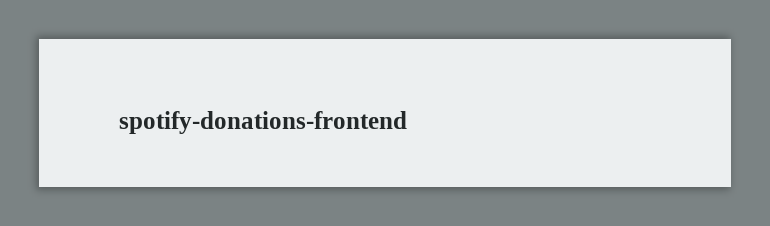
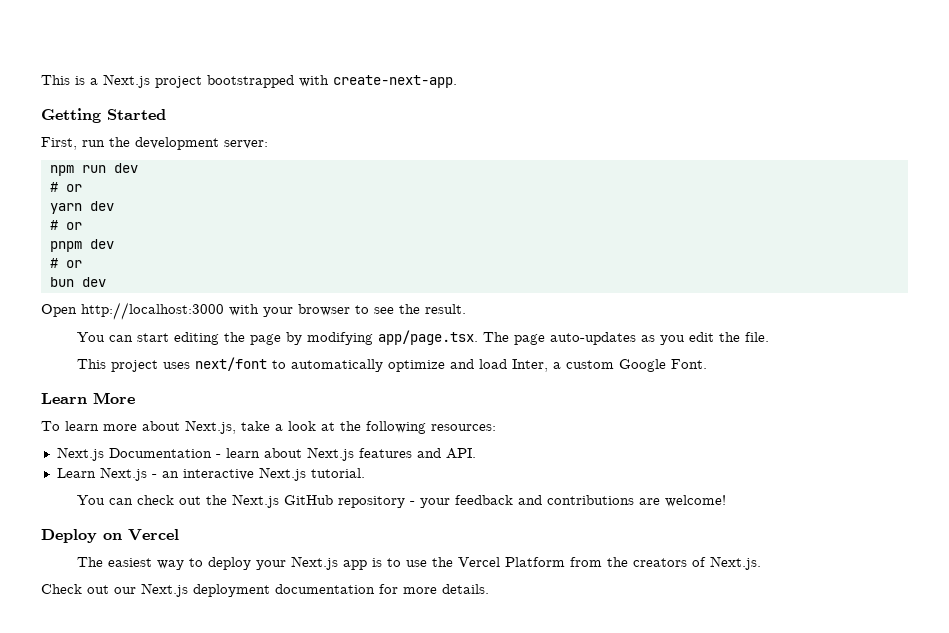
[119,111,407,134] spotify-donations-frontend -> [41,74,457,88] [41,108,166,123] [41,137,268,150] [49,163,138,176] [49,182,82,192] [49,201,114,214] [49,220,82,230] [49,239,114,252] [49,258,82,268] [49,277,106,287] [41,302,466,320] [76,330,769,345] [76,357,707,372] [41,392,135,404] [41,420,496,434] [56,447,476,461] [56,467,365,481] [76,494,726,508] [41,529,179,543] [76,556,761,570] [41,583,489,597] This is a Next.js project bootstrapped with create-next-app. // Getting Started // First, run the development server: // npm run dev // # or // yarn dev // # or // pnpm dev // # or // bun dev // Open http://localhost:3000 with your browser to see the result. // You can start editing the page by modifying app/page.tsx. The page auto-updates as you edit the file. // This project uses next/font to automatically optimize and load Inter, a custom Google Font. // Learn More // To learn more about Next.js, take a look at the following resources: // Next.js Documentation - learn about Next.js features and API. // Learn Next.js - an interactive Next.js tutorial. // You can check out the Next.js GitHub repository - your feedback and contributions are welcome! // Deploy on Vercel // The easiest way to deploy your Next.js app is to use the Vercel Platform from the creators of Next.js. // Check out our Next.js deployment documentation for more details.

